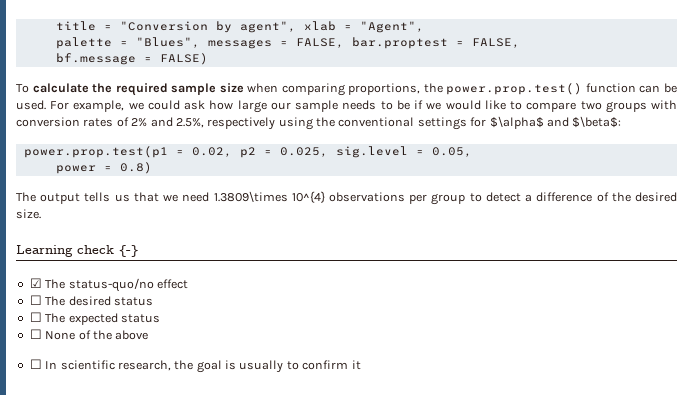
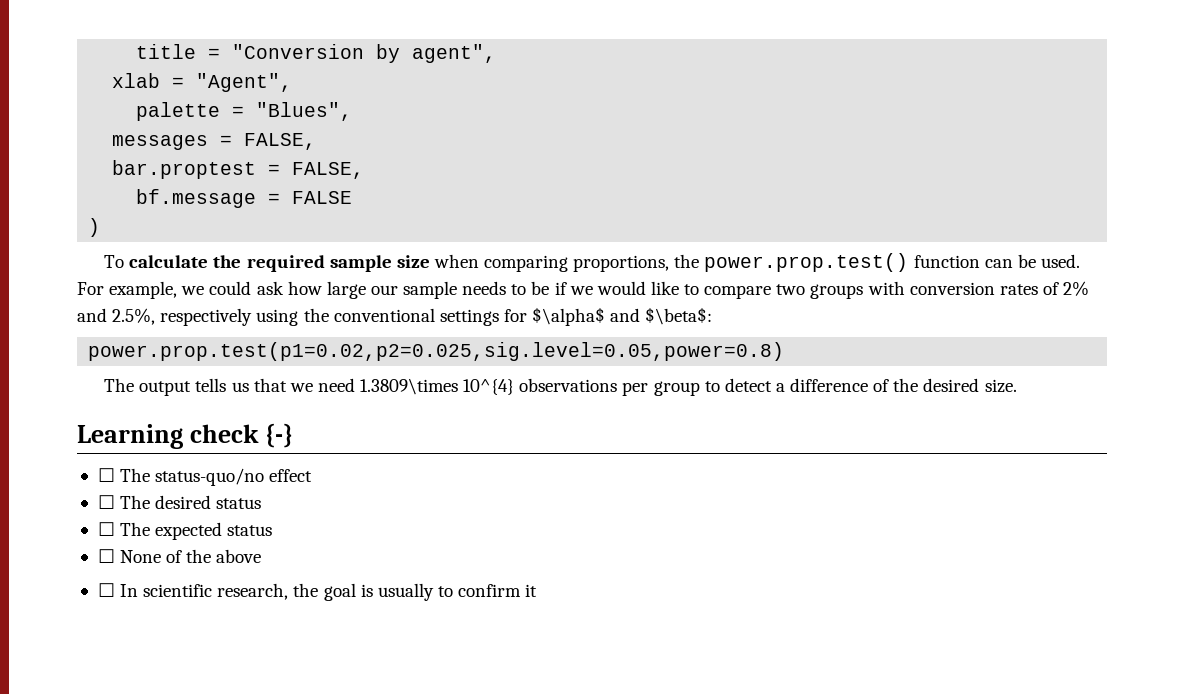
(296, 27) none -> (497, 53) //
(200, 42) none -> (353, 111) //
(344, 43) none -> (317, 141) //
[159,53,208,65] FALSE) -> [292,191,353,204] [88,218,101,237] FALSE // )
[23,146,472,158] [55,162,152,174] power.prop.test(p1 = 0.02, p2 = 0.025, sig.level = 0.05, // power = 0.8) -> [88,342,785,361] power.prop.test(p1=0.02,p2=0.025,sig.level=0.05,power=0.8)
[29,278,42,288] ☑ -> [97,468,115,482] ☐

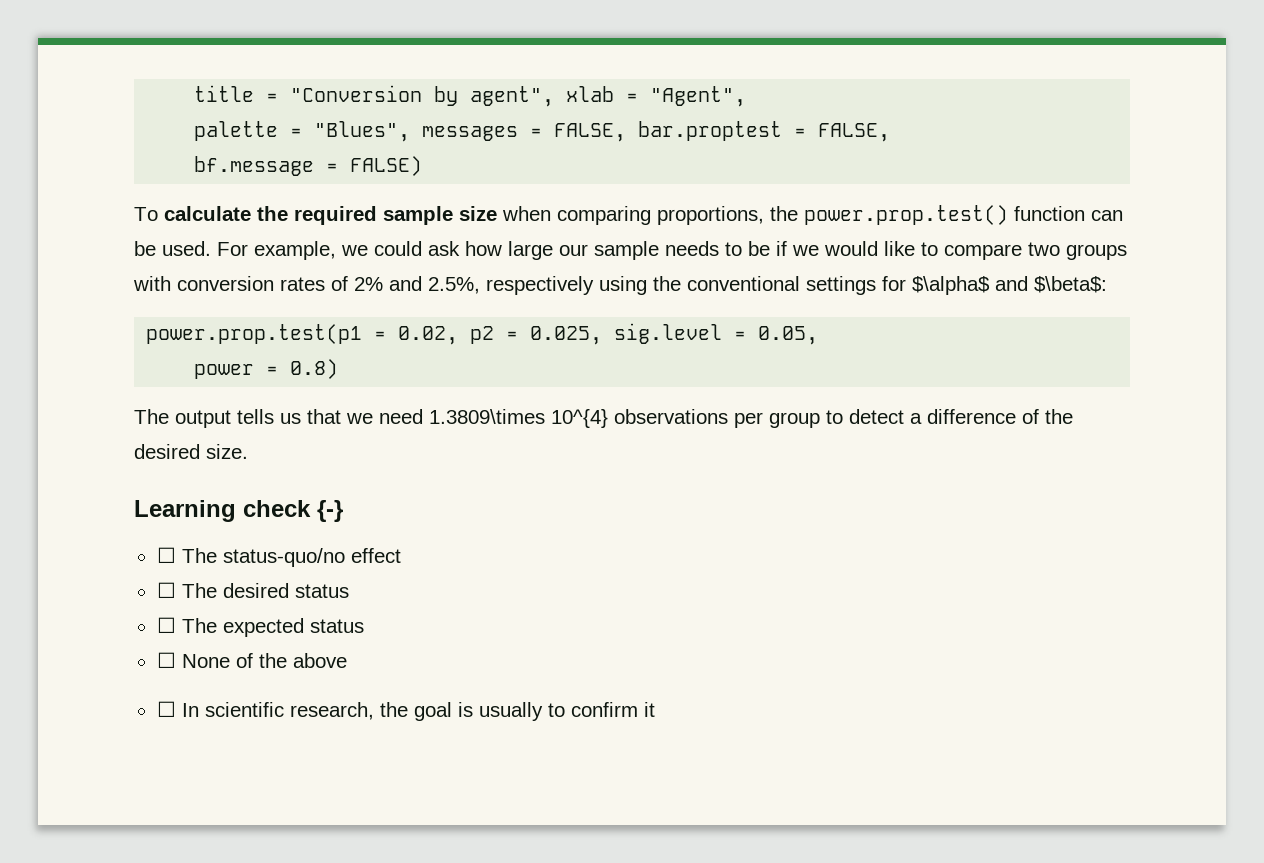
(497, 53) // -> (555, 96) none
(353, 111) // -> (411, 131) none
(317, 141) // -> (627, 132) none
[292,191,353,204] [88,218,101,237] FALSE // ) -> [350,156,423,176] FALSE)
[88,342,785,361] power.prop.test(p1=0.02,p2=0.025,sig.level=0.05,power=0.8) -> [146,323,819,345] [194,359,339,379] power.prop.test(p1 = 0.02, p2 = 0.025, sig.level = 0.05, // power = 0.8)

